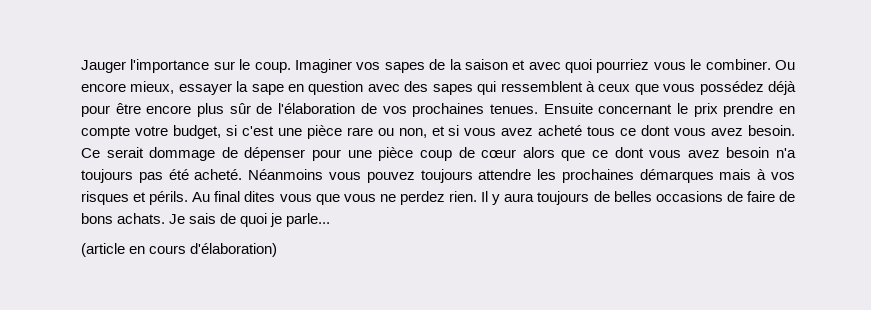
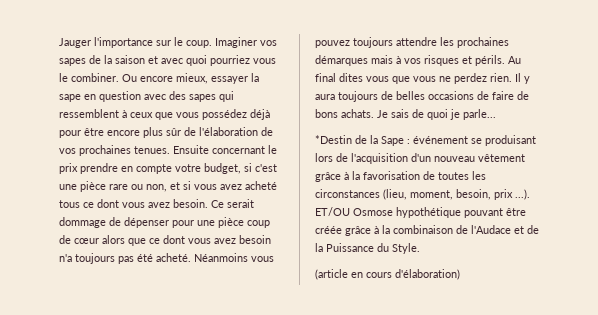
(331, 220) none -> [315,135,536,146] [315,153,525,164] [315,171,486,182] [315,189,530,200] [315,207,526,218] [315,225,539,236] [315,243,420,254] // *Destin de la Sape : événement se produisant lors de l'acquisition d'un nouveau vêtement grâce à la favorisation de toutes les circonstances (lieu, moment, besoin, prix ...). ET/OU Osmose hypothétique pouvant être créée grâce à la combinaison de l'Audace et de la Puissance du Style.

